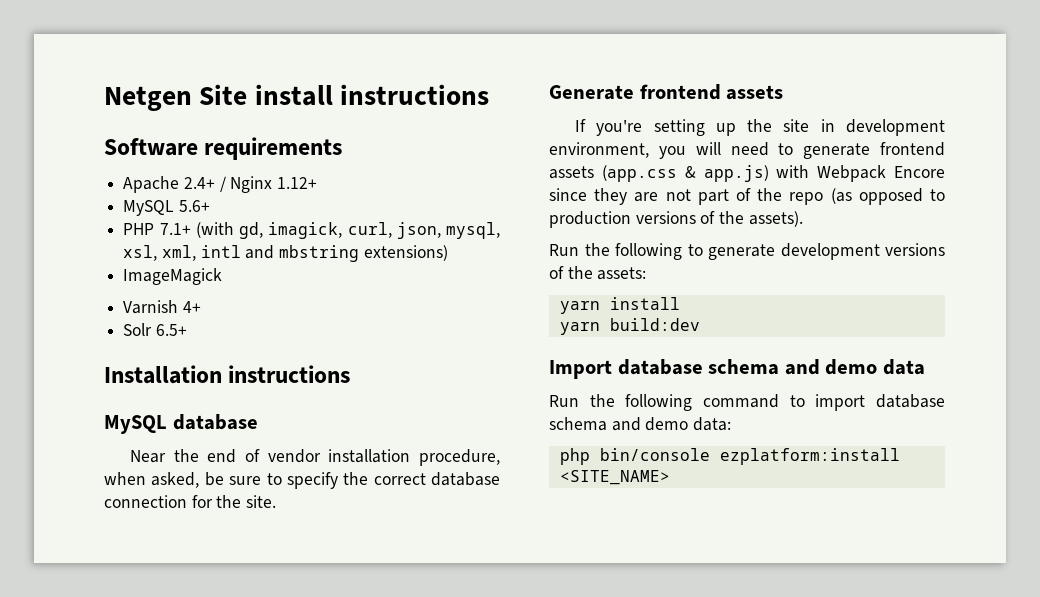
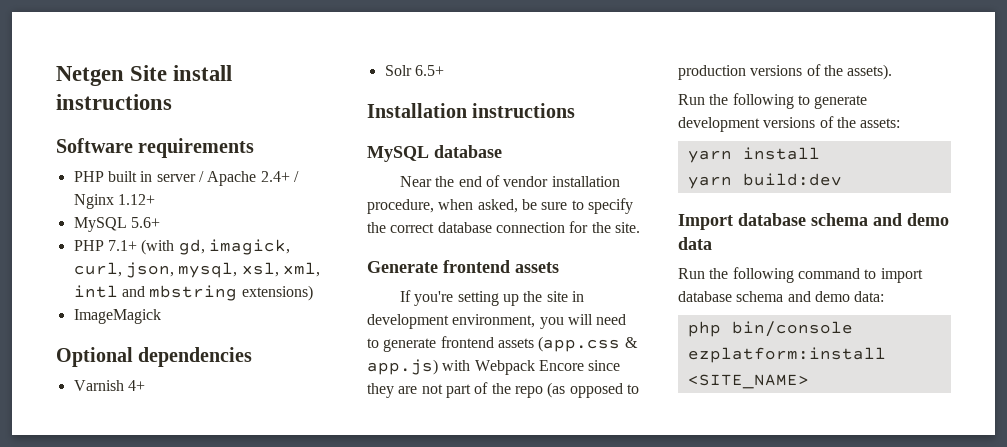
(343, 148) none -> [73,171,204,182] PHP built in server /
(223, 276) none -> [56,347,253,367] // Optional dependencies

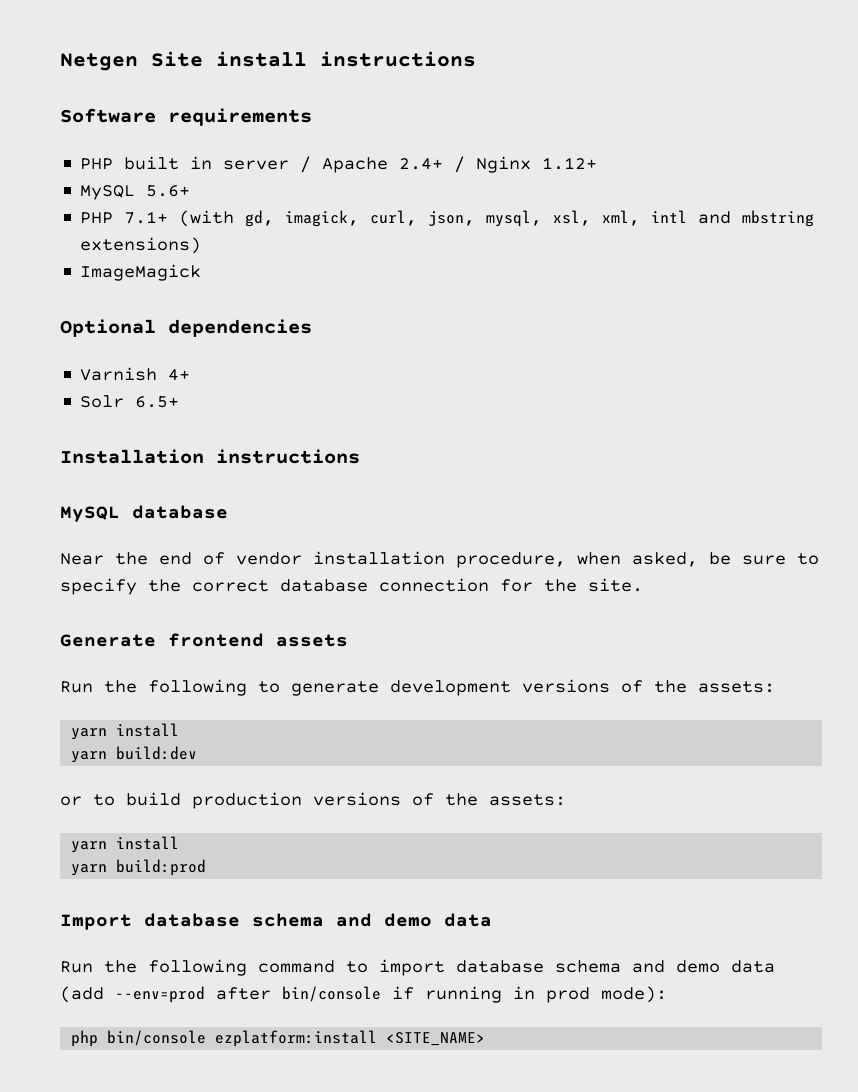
[400,290,585,306] [367,314,627,329] [367,336,638,352] [367,359,621,375] [367,382,639,398] [678,64,893,80] // If you're setting up the site in development environment, you will need to generate frontend assets (app.css & app.js) with Webpack Encore since they are not part of the repo (as opposed to production versions of the assets). -> (348, 640) none
(842, 179) none -> [60,792,566,809] [71,836,180,853] [71,859,207,876] // or to build production versions of the assets: // yarn install // yarn build:prod
[854,291,885,302] data: -> [731,960,775,973] [60,986,667,1003] data (add --env=prod after bin/console if running in prod mode):

